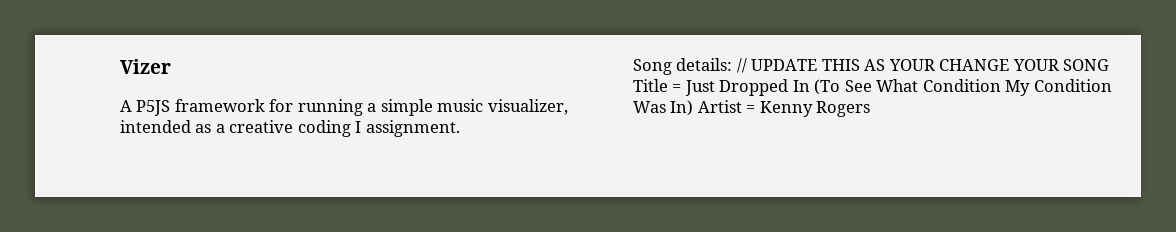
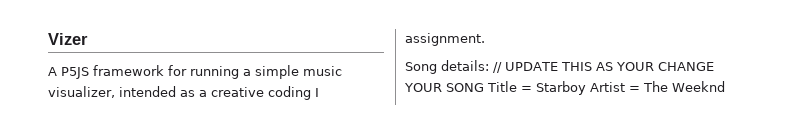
[684,79,1112,96] [633,100,871,117] Just Dropped In (To See What Condition My Condition Was In) Artist = Kenny Rogers -> [536,81,725,95] Starboy Artist = The Weeknd

